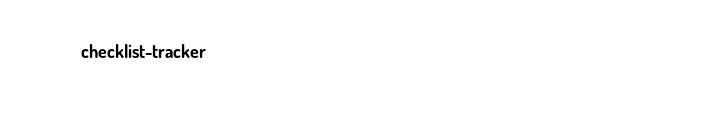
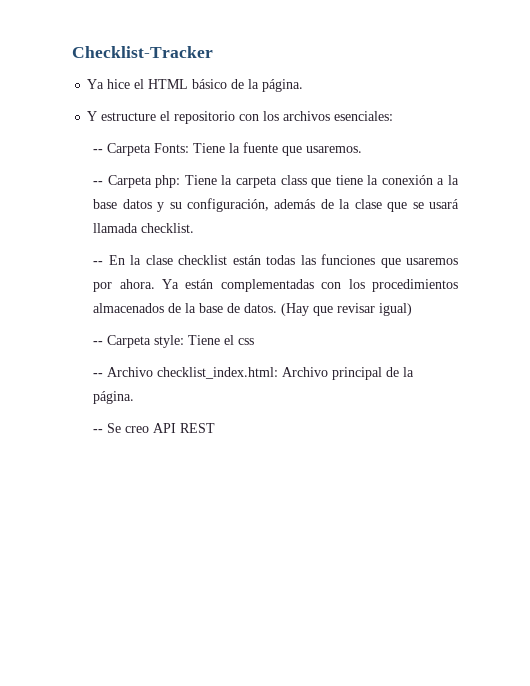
[81,44,206,58] checklist-tracker -> [72,46,213,58] [87,79,304,92] [87,111,394,124] [93,142,363,156] [93,175,459,188] [93,198,459,212] [93,223,195,233] [93,254,459,268] [93,279,459,292] [93,303,413,316] [93,335,255,348] [93,367,415,380] [93,391,135,404] [93,423,216,433] Checklist-Tracker // Ya hice el HTML básico de la página. // Y estructure el repositorio con los archivos esenciales: // -- Carpeta Fonts: Tiene la fuente que usaremos. // -- Carpeta php: Tiene la carpeta class que tiene la conexión a la base datos y su configuración, además de la clase que se usará llamada checklist. // -- En la clase checklist están todas las funciones que usaremos por ahora. Ya están complementadas con los procedimientos almacenados de la base de datos. (Hay que revisar igual) // -- Carpeta style: Tiene el css // -- Archivo checklist_index.html: Archivo principal de la página. // -- Se creo API REST

